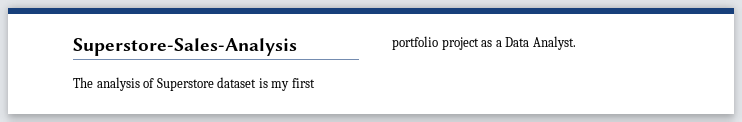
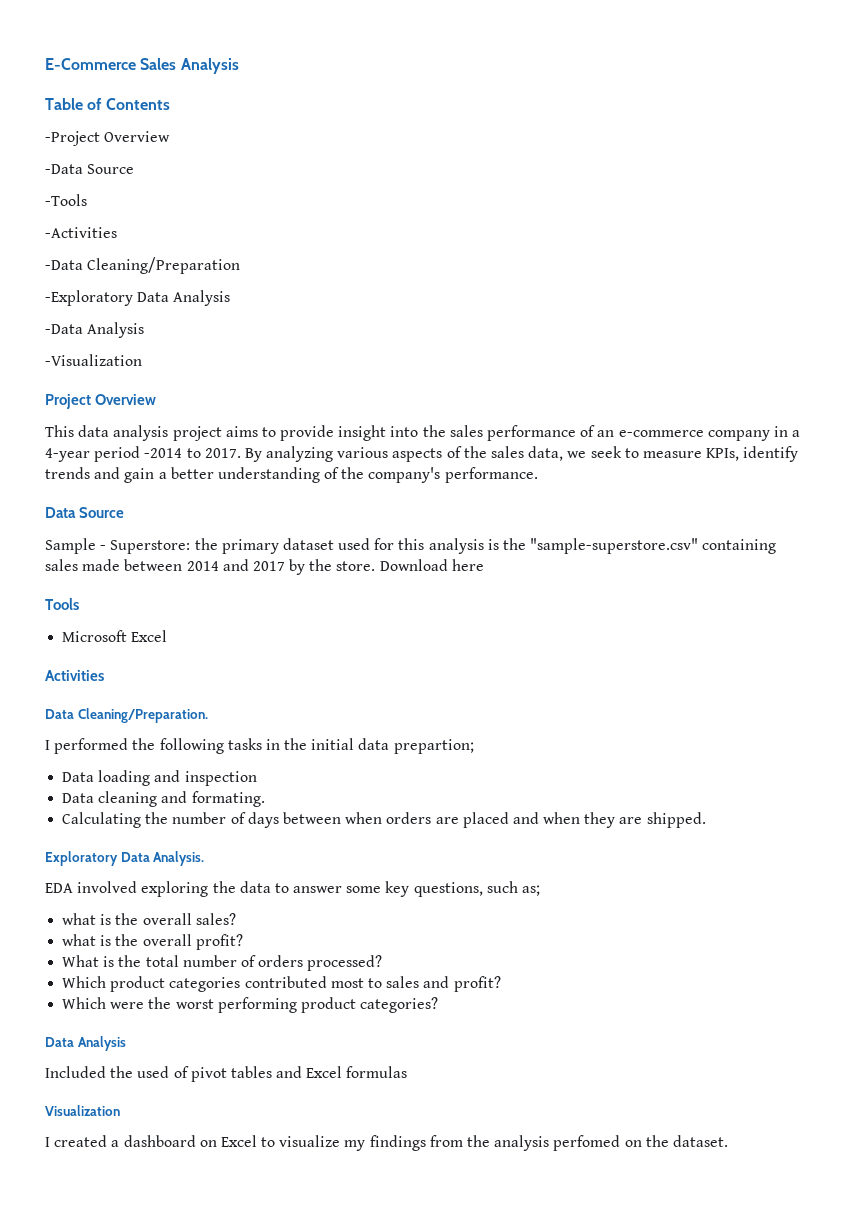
[73,38,297,56] [73,77,315,91] [392,36,576,50] Superstore-Sales-Analysis // The analysis of Superstore dataset is my first portfolio project as a Data Analyst. -> [45,58,239,74] [45,98,170,110] [45,131,171,146] [45,164,135,174] [45,194,87,206] [45,227,117,238] [45,257,241,274] [45,290,231,306] [45,322,145,338] [45,354,142,366] [45,394,157,409] [45,425,801,441] [45,446,799,462] [45,467,538,483] [45,507,125,518] [45,538,777,554] [45,559,484,575] [45,598,79,610] [62,630,168,642] [45,670,104,681] [45,708,208,723] [45,738,474,754] [62,770,257,786] [62,791,265,807] [62,812,706,828] [45,851,205,866] [45,881,541,897] [62,913,236,925] [62,934,243,950] [62,955,383,971] [62,976,501,992] [62,997,439,1013] [45,1036,126,1051] [45,1066,408,1082] [45,1105,120,1116] [45,1135,728,1151] E-Commerce Sales Analysis // Table of Contents // -Project Overview // -Data Source // -Tools // -Activities // -Data Cleaning/Preparation // -Exploratory Data Analysis // -Data Analysis // -Visualization // Project Overview // This data analysis project aims to provide insight into the sales performance of an e-commerce company in a 4-year period -2014 to 2017. By analyzing various aspects of the sales data, we seek to measure KPIs, identify trends and gain a better understanding of the company's performance. // Data Source // Sample - Superstore: the primary dataset used for this analysis is the "sample-superstore.csv" containing sales made between 2014 and 2017 by the store. Download here // Tools // Microsoft Excel // Activities // Data Cleaning/Preparation. // I performed the following tasks in the initial data prepartion; // Data loading and inspection // Data cleaning and formating. // Calculating the number of days between when orders are placed and when they are shipped. // Exploratory Data Analysis. // EDA involved exploring the data to answer some key questions, such as; // what is the overall sales? // what is the overall profit? // What is the total number of orders processed? // Which product categories contributed most to sales and profit? // Which were the worst performing product categories? // Data Analysis // Included the used of pivot tables and Excel formulas // Visualization // I created a dashboard on Excel to visualize my findings from the analysis perfomed on the dataset.

